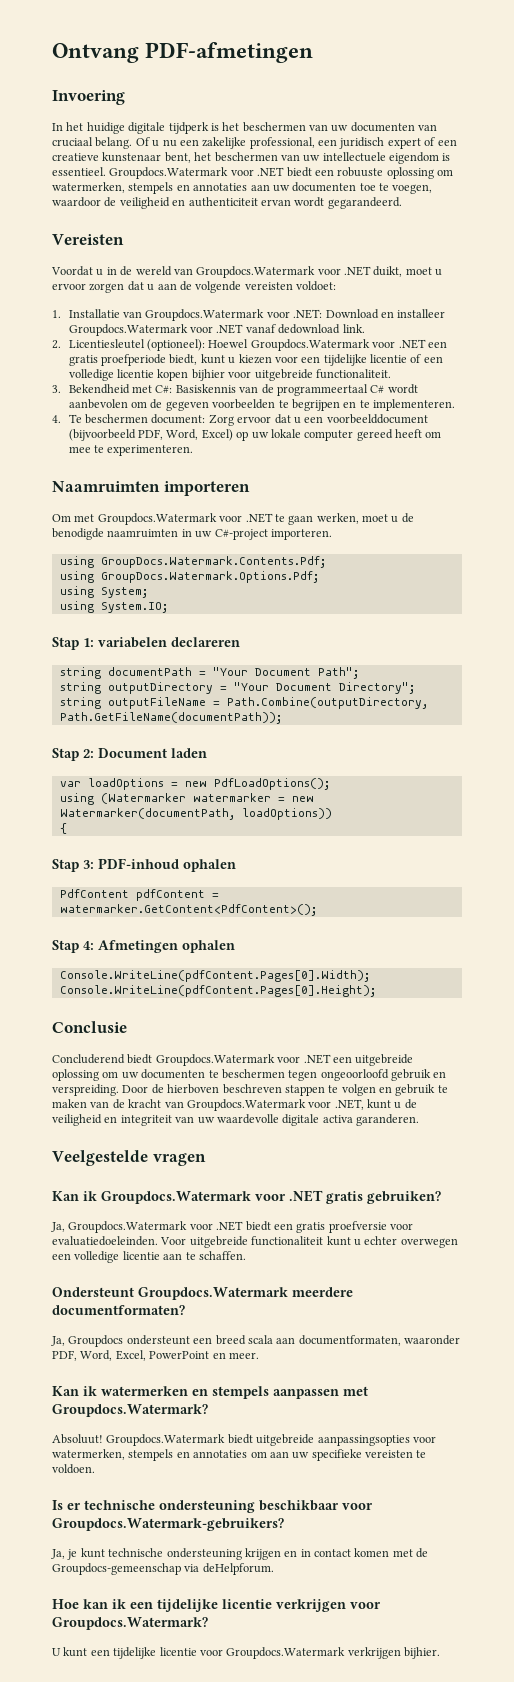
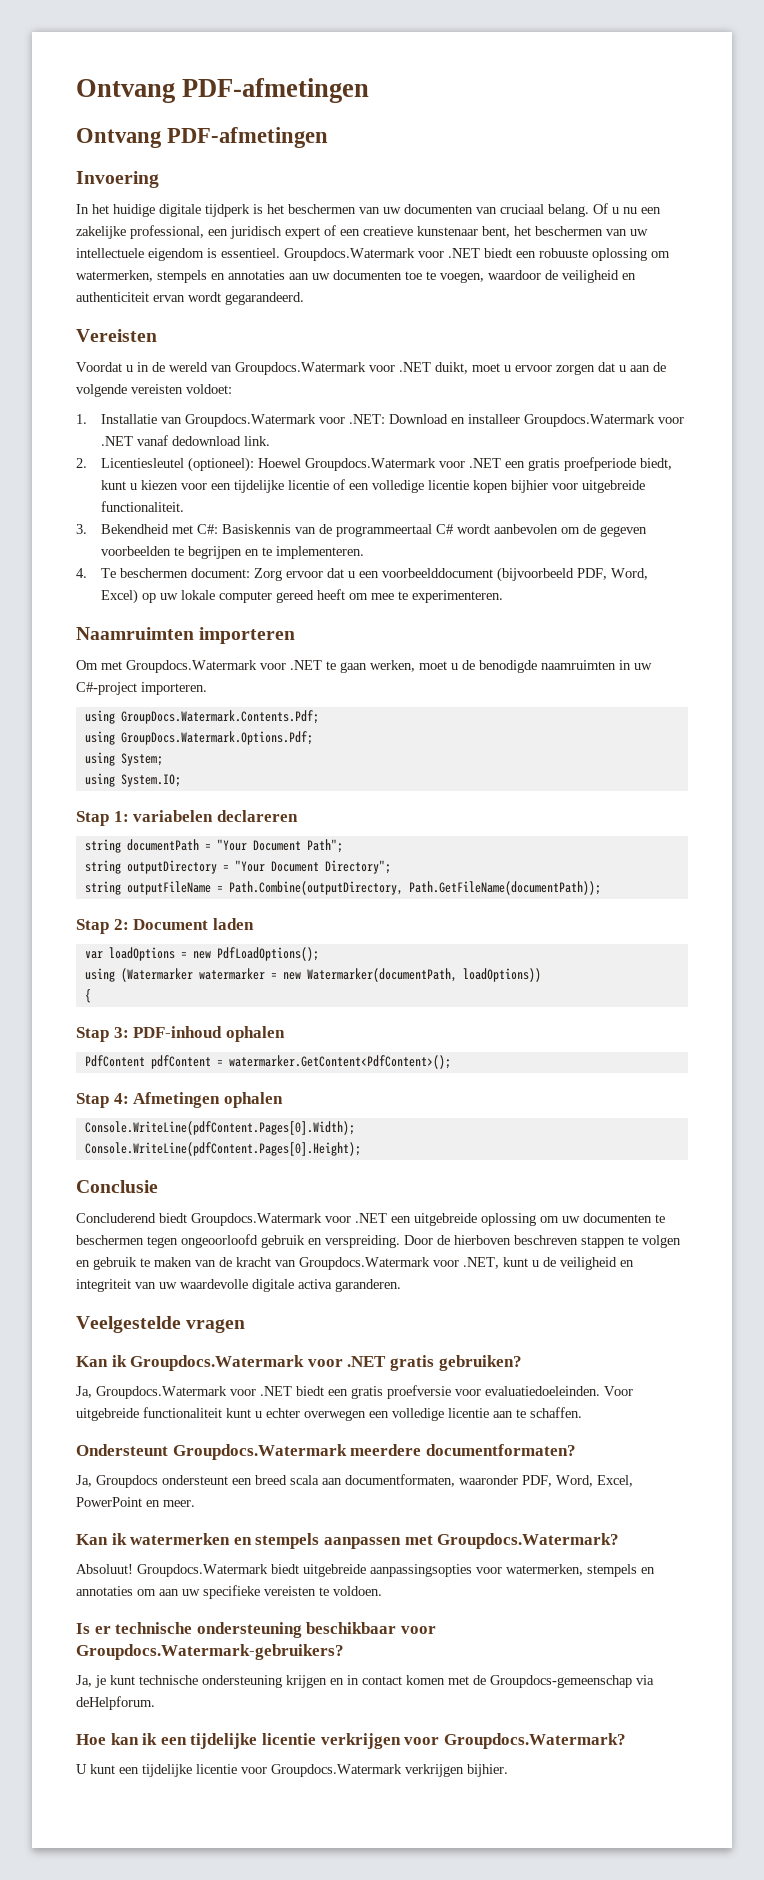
[52,42,314,63] Ontvang PDF-afmetingen -> [76,78,370,103] [76,127,329,148] Ontvang PDF-afmetingen // Ontvang PDF-afmetingen

